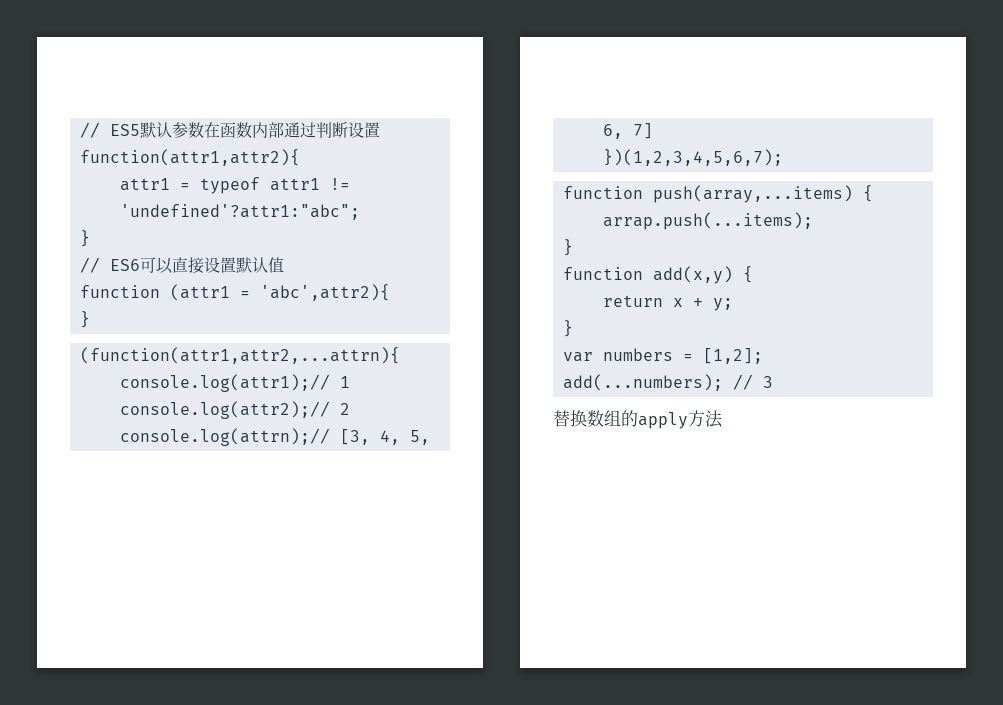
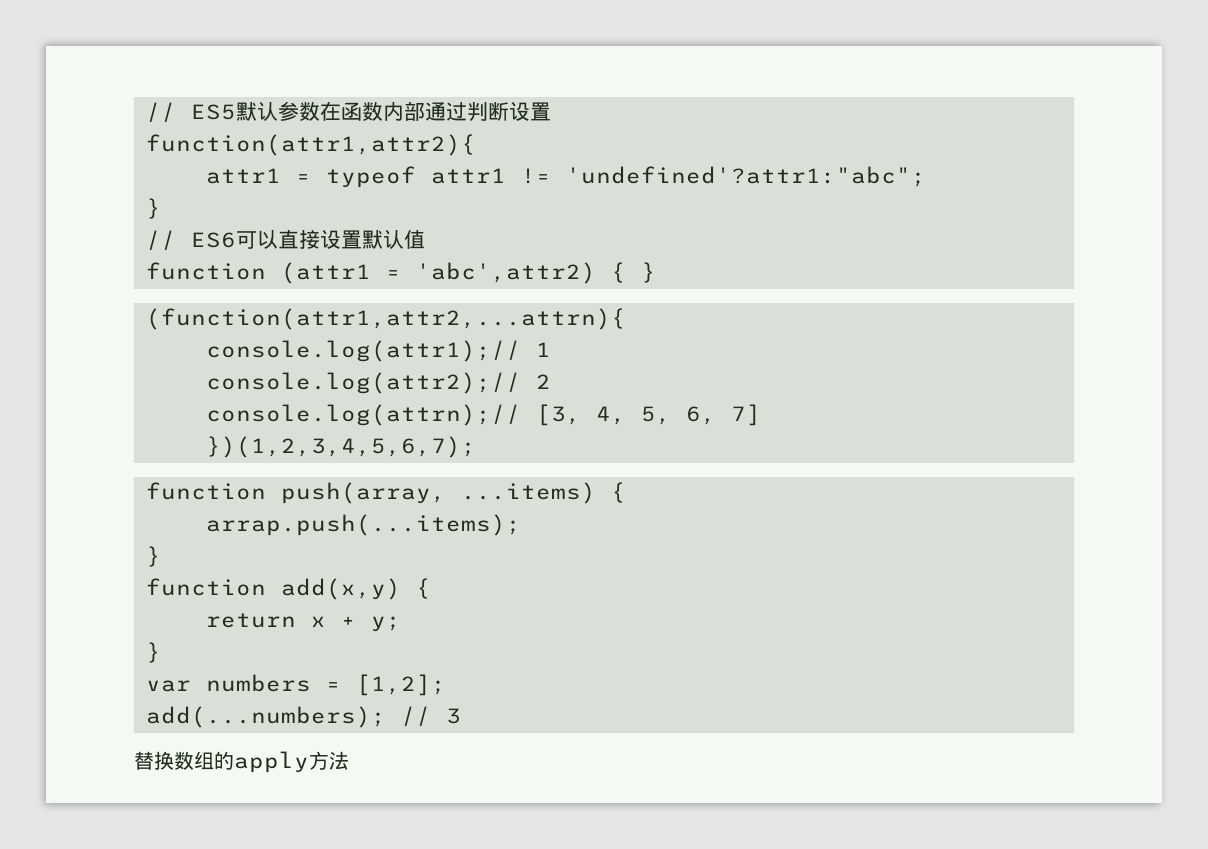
[260,284,391,301] 'abc',attr2){ // -> [416,262,626,284] 'abc',attr2) {
[653,185,854,203] push(array,...items) -> [281,482,596,504] push(array, ...items)

